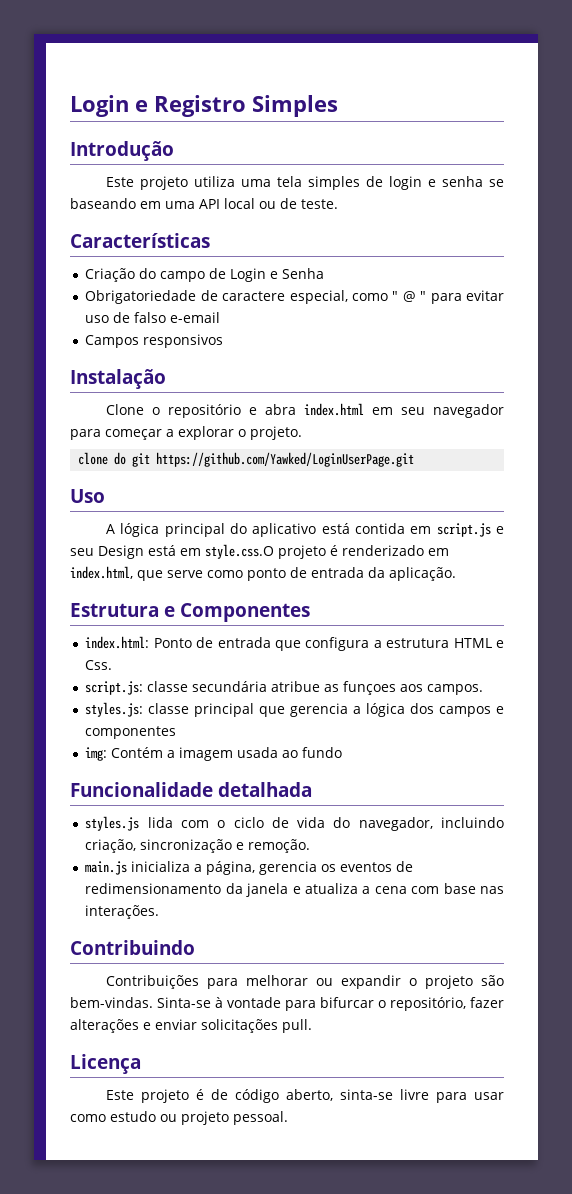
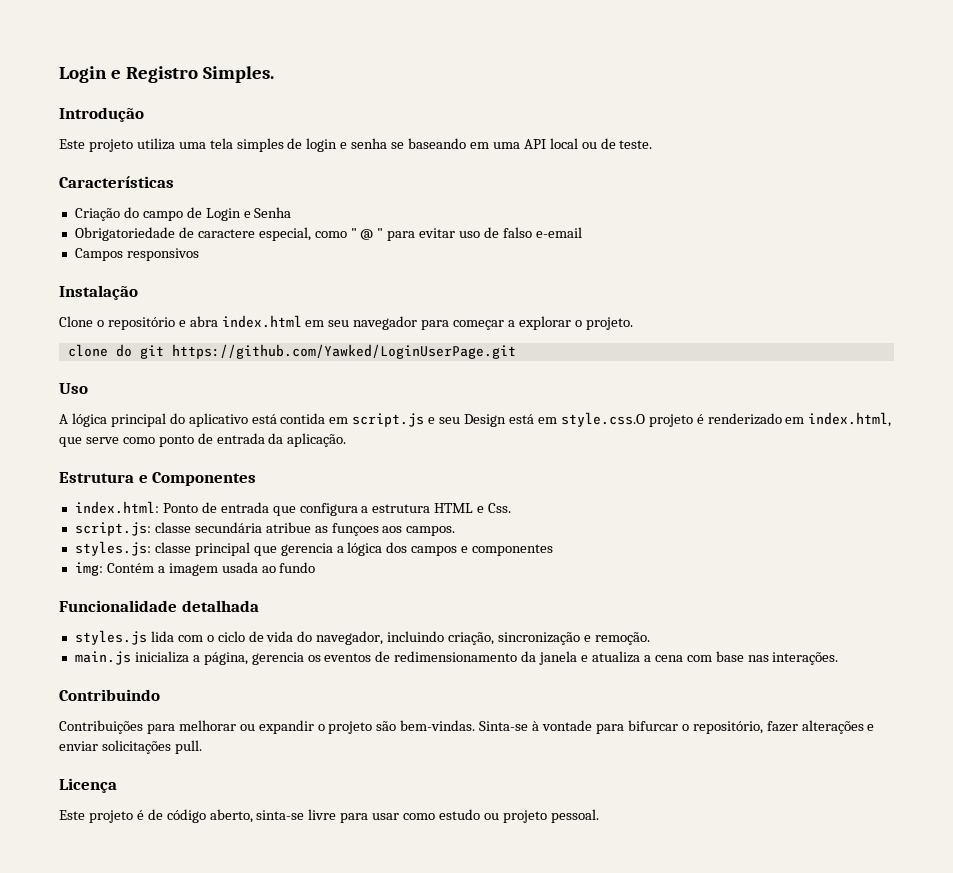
[252,95,338,117] Simples -> [202,66,274,83] Simples.

